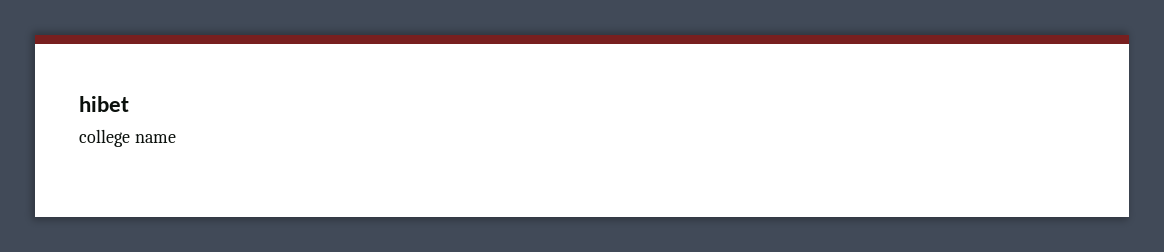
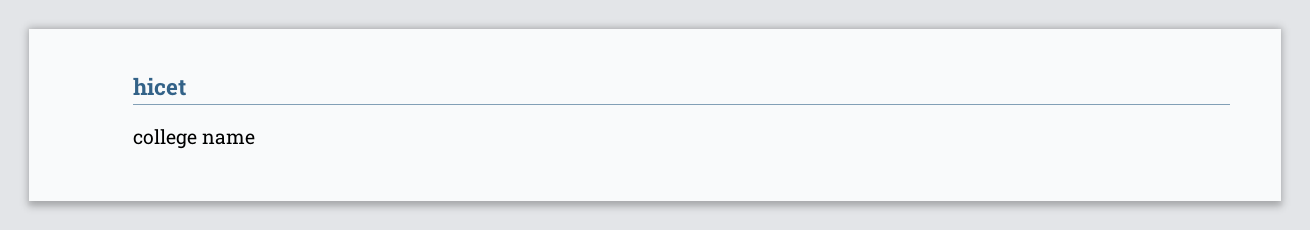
[79,96,129,112] hibet -> [133,77,186,96] hicet

